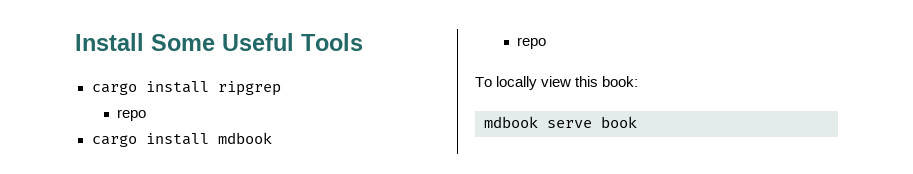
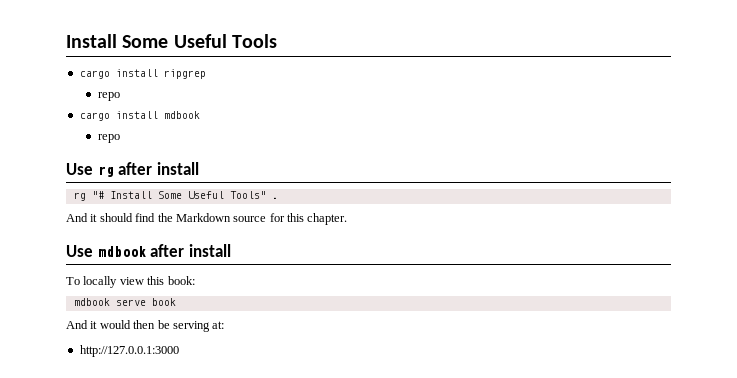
(547, 43) none -> [66,162,199,177] [73,191,278,201] [66,213,348,225] [66,244,231,257] // Use rg after install // rg "# Install Some Useful Tools" . // And it should find the Markdown source for this chapter. // Use mdbook after install
(637, 122) none -> [66,320,225,332] [79,345,179,357] // And it would then be serving at: // http://127.0.0.1:3000

